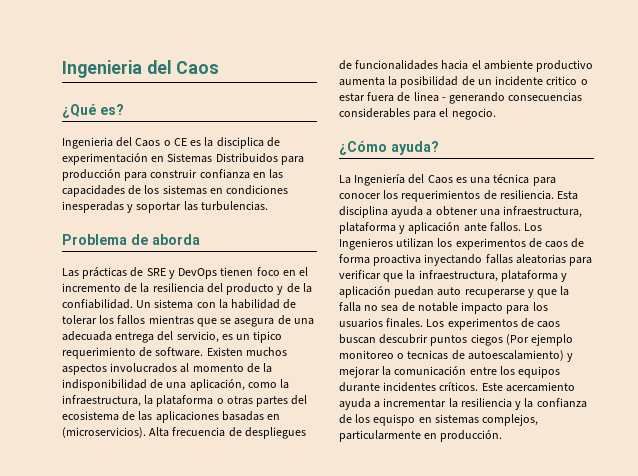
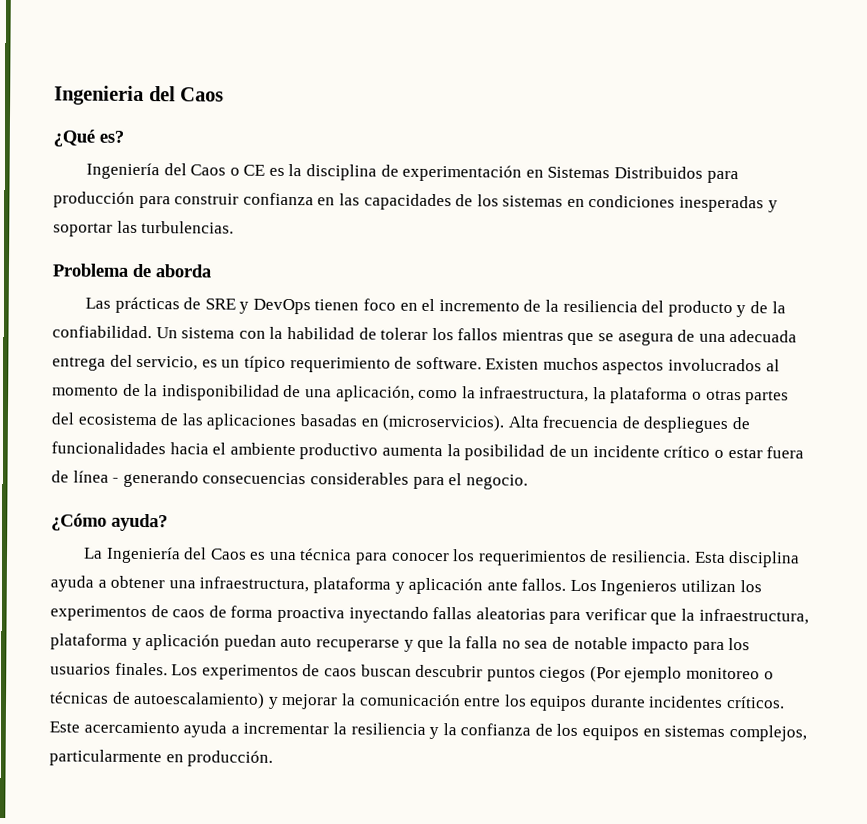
[62,137,113,149] Ingenieria -> [85,162,160,180] Ingeniería
[216,137,264,149] disciplica -> [306,164,378,181] disciplina
[253,331,283,343] tipico -> [243,355,286,372] típico
[546,76,578,85] critico -> [663,445,711,458] crítico
[413,92,439,102] linea -> [72,470,109,483] línea
[407,350,449,360] tecnicas -> [50,691,109,704] técnicas
[373,414,416,426] equispo -> [582,725,640,741] equipos

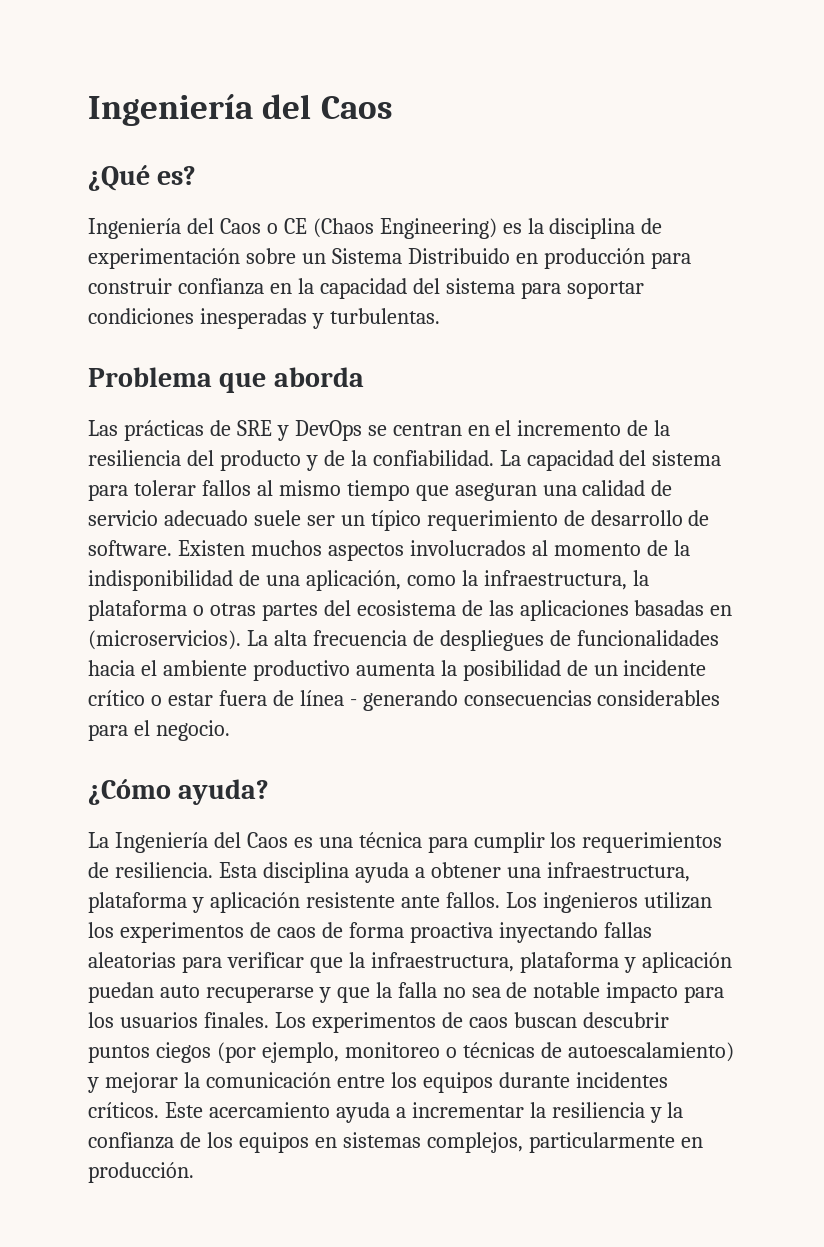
[54,85,144,106] Ingenieria -> [88,94,253,126] Ingeniería
(266, 170) none -> [312,218,497,239] (Chaos Engineering)
[525,166,739,184] en Sistemas Distribuidos para -> [245,248,538,264] sobre un Sistema Distribuido en
[338,193,778,213] [53,220,235,237] las capacidades de los sistemas en condiciones inesperadas y soportar las turbulencias. -> [297,278,644,299] [88,308,440,329] la capacidad del sistema para soportar condiciones inesperadas y turbulentas.
[132,263,152,278] de -> [219,372,267,393] que
[314,298,397,311] tienen foco -> [367,423,462,436] se centran
[155,326,798,346] [52,354,218,371] Un sistema con la habilidad de tolerar los fallos mientras que se asegura de una adecuada entrega del servicio, es -> [499,450,722,471] [88,480,673,501] [88,510,335,526] La capacidad del sistema para tolerar fallos al mismo tiempo que aseguran una calidad de servicio adecuado suele ser
(413, 362) none -> [590,510,710,526] desarrollo de
[507,415,539,428] Alta -> [246,630,307,646] La alta
[390,552,450,562] conocer -> [473,832,545,853] cumplir
(484, 586) none -> [305,892,395,908] resistente
[600,580,678,596] Ingenieros -> [542,892,638,913] ingenieros
[589,666,683,683] (Por ejemplo -> [216,1042,339,1063] (por ejemplo,

